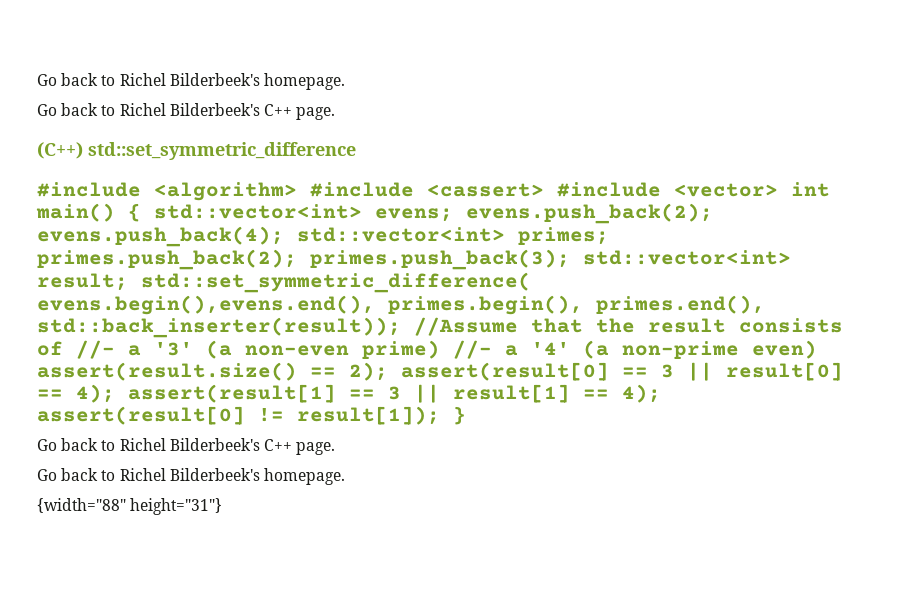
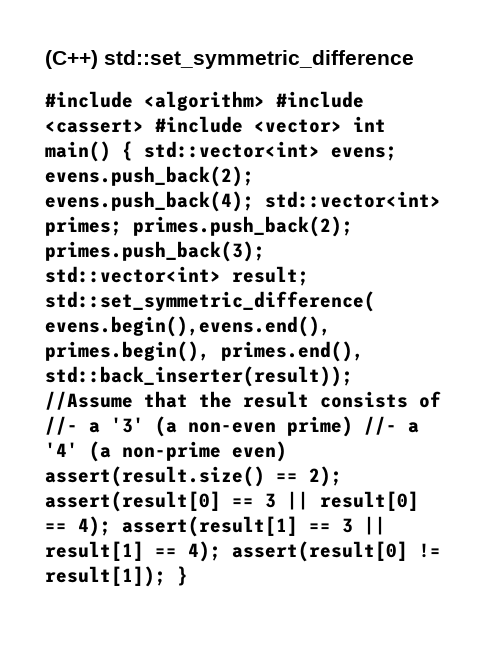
[37,73,345,90] [37,103,336,120] Go back to Richel Bilderbeek's homepage. // Go back to Richel Bilderbeek's C++ page. // -> (45, 59) none
[37,438,336,455] [37,468,345,485] [37,498,223,515] // Go back to Richel Bilderbeek's C++ page. // Go back to Richel Bilderbeek's homepage. // {width="88" height="31"} -> (188, 576) none

